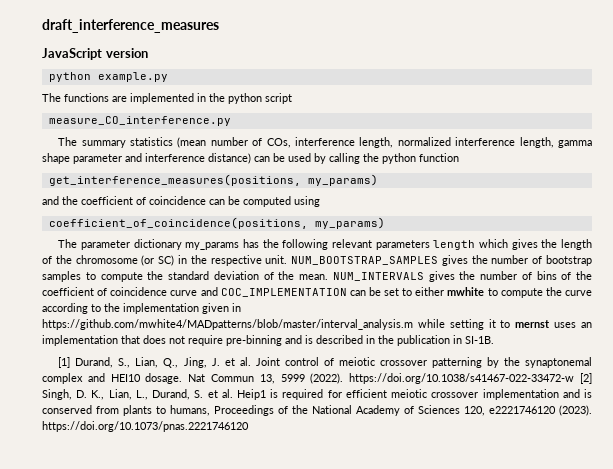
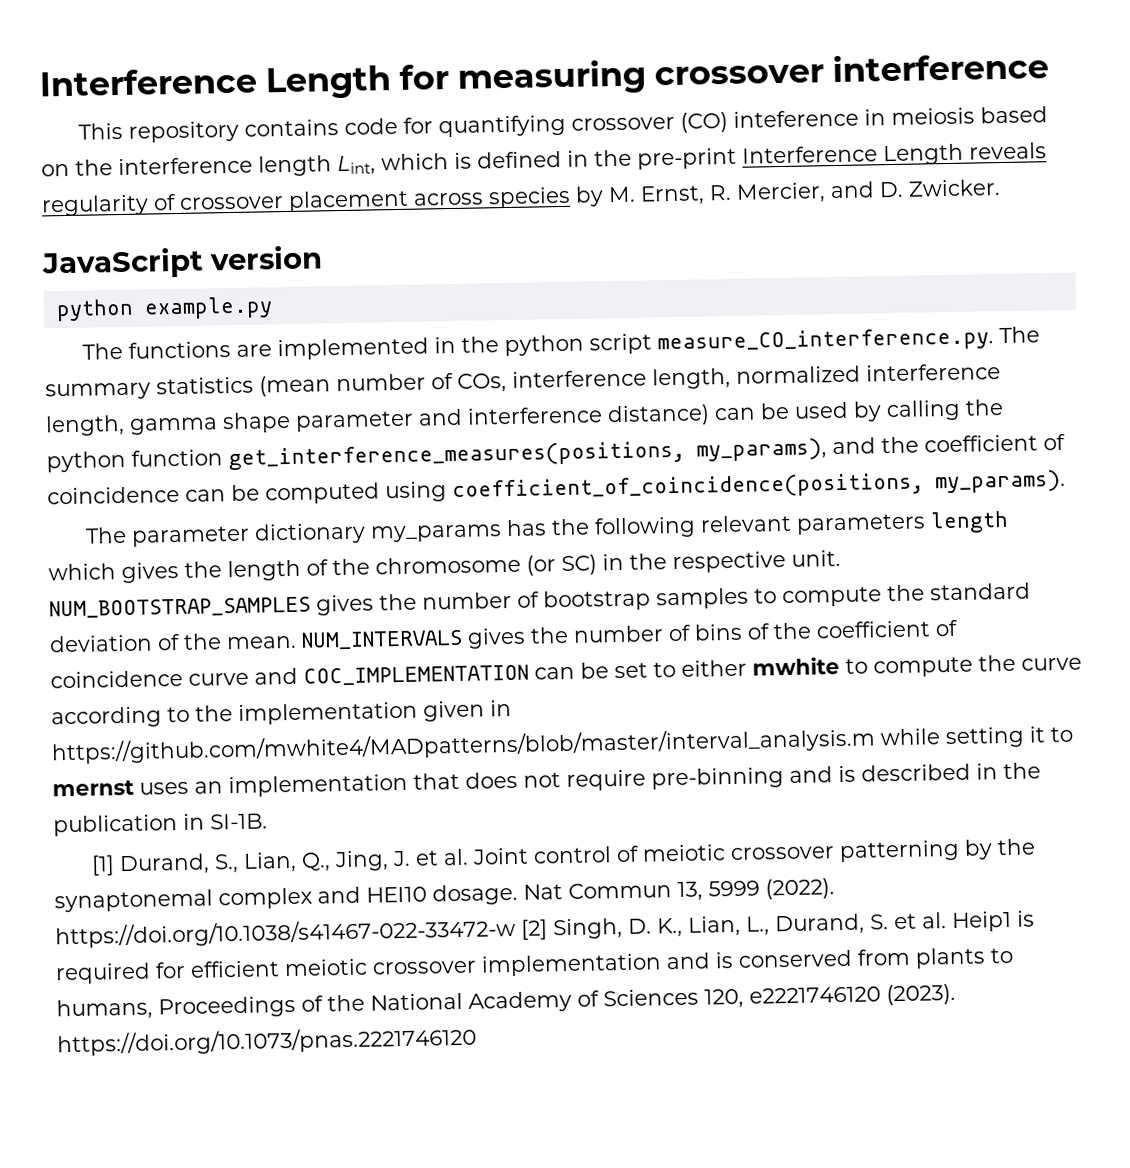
[42,19,219,33] draft_interference_measures -> [39,52,1050,100] [77,106,1048,143] [41,142,1047,177] [41,179,1001,217] Interference Length for measuring crossover interference // This repository contains code for quantifying crossover (CO) inteference in meiosis based on the interference length Lint, which is defined in the pre-print Interference Length reveals regularity of crossover placement across species by M. Ernst, R. Mercier, and D. Zwicker.
[48,116,231,126] // measure_CO_interference.py // -> [656,327,994,355] measure_CO_interference.py.
[48,174,378,186] // get_interference_measures(positions, my_params) // -> [228,438,827,471] get_interference_measures(positions, my_params),
[48,217,385,229] // coefficient_of_coincidence(positions, my_params) -> [452,469,1066,503] coefficient_of_coincidence(positions, my_params).

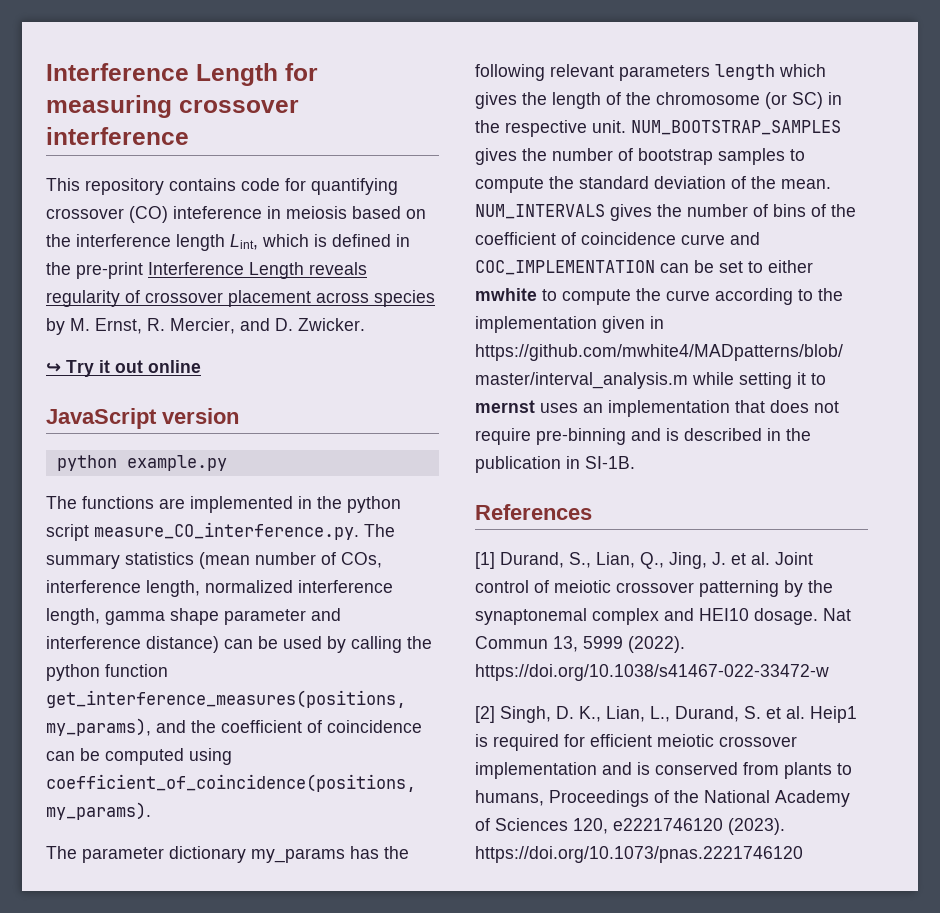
(1001, 188) none -> [46,360,201,377] // ↪ Try it out online
(268, 821) none -> [475,504,592,520] // References
(516, 932) none -> (829, 672) //

